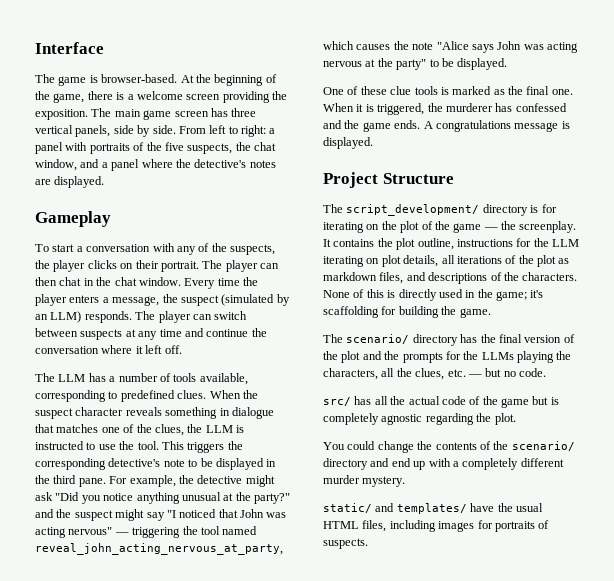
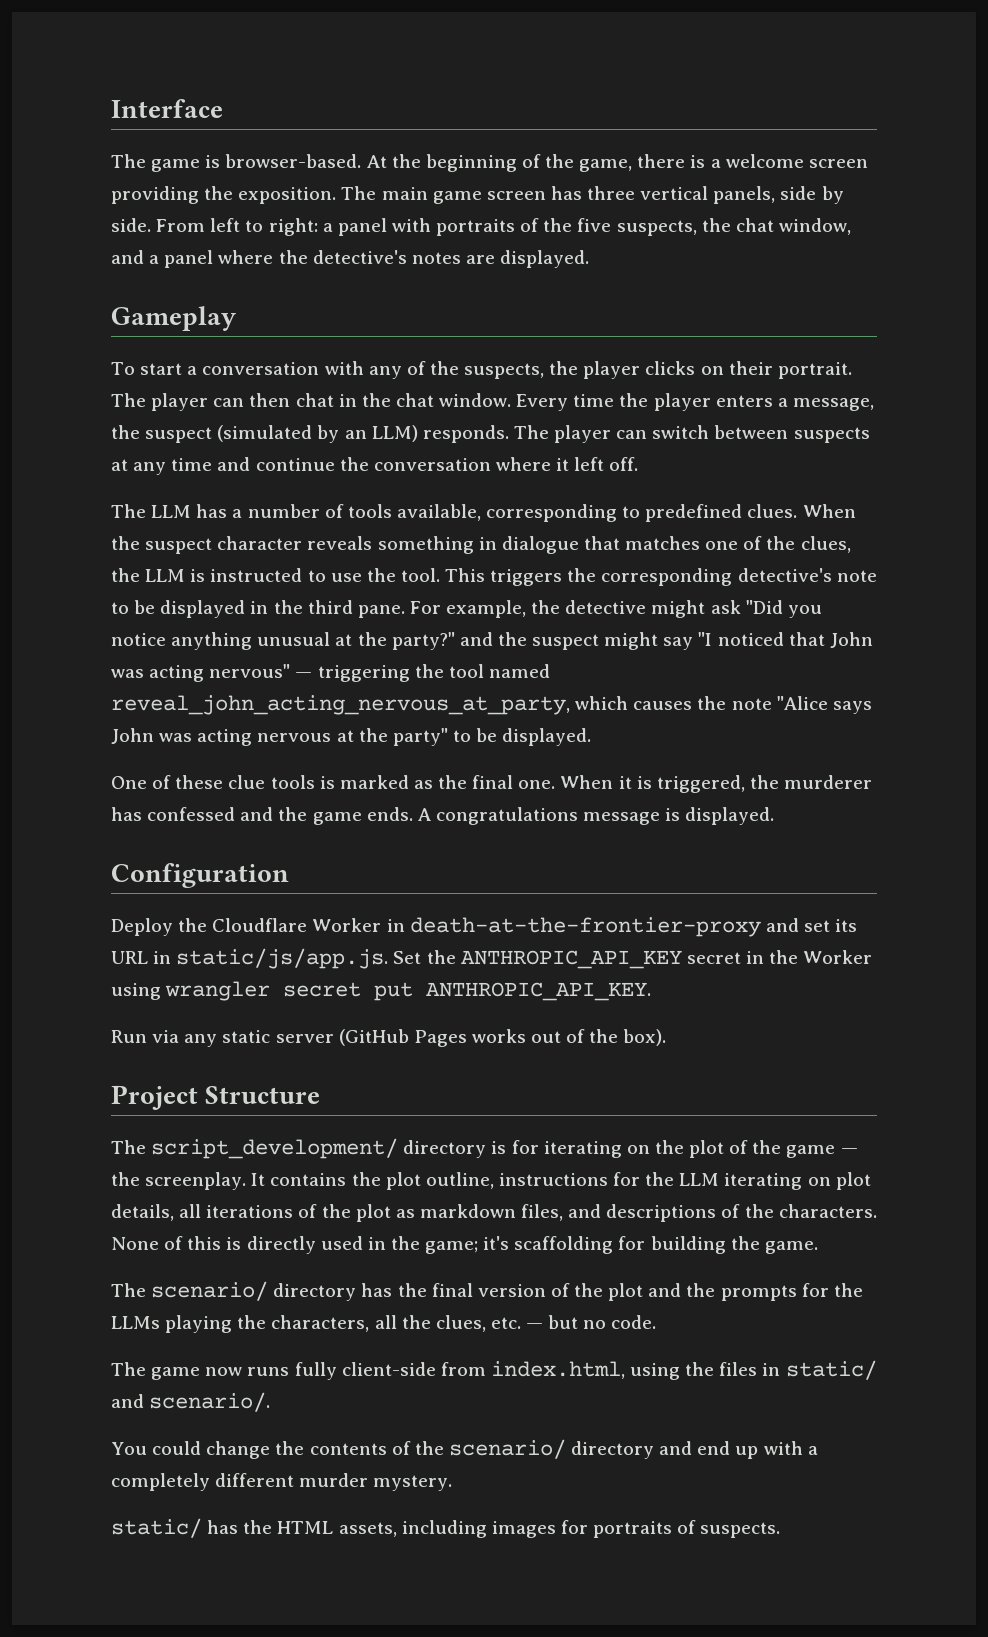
(373, 143) none -> [111,863,289,888] [111,917,858,937] [111,948,873,969] [111,981,652,1001] [111,1029,667,1047] // Configuration // Deploy the Cloudflare Worker in death-at-the-frontier-proxy and set its URL in static/js/app.js. Set the ANTHROPIC_API_KEY secret in the Worker using wrangler secret put ANTHROPIC_API_KEY. // Run via any static server (GitHub Pages works out of the box).
[323,396,559,408] [323,413,516,425] src/ has all the actual code of the game but is completely agnostic regarding the plot. -> [111,1360,877,1380] [111,1392,271,1412] The game now runs fully client-side from index.html, using the files in static/ and scenario/.
[375,503,543,514] [323,520,387,532] and templates/ have the usual HTML files, -> [207,1520,397,1537] has the HTML assets,

